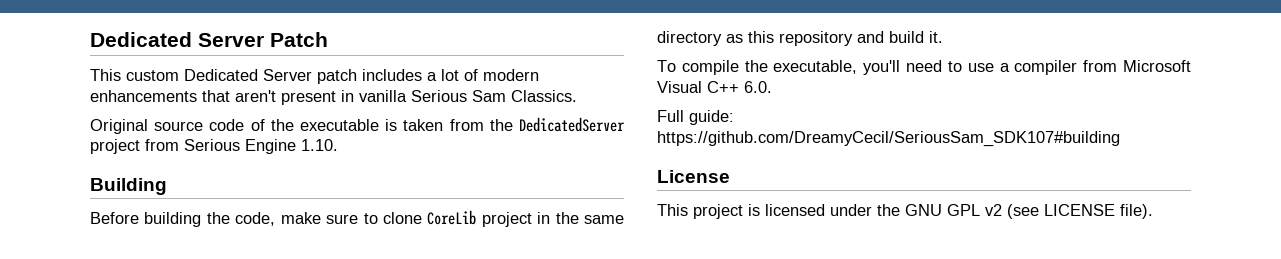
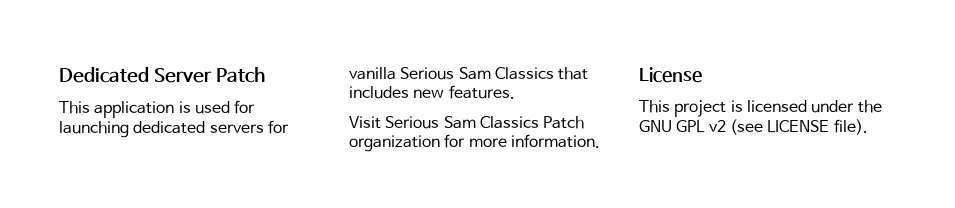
[126,69,539,84] [90,90,577,105] [90,117,625,134] [90,139,338,154] [90,178,167,195] [90,210,624,227] [657,31,943,46] [657,60,1191,75] [657,81,772,93] [657,110,734,125] [657,131,1120,147] custom Dedicated Server patch includes a lot of modern enhancements that aren't present in vanilla Serious Sam Classics. // Original source code of the executable is taken from the DedicatedServer project from Serious Engine 1.10. // Building // Before building the code, make sure to clone CoreLib project in the same directory as this repository and build it. // To compile the executable, you'll need to use a compiler from Microsoft Visual C++ 6.0. // Full guide: https://github.com/DreamyCecil/SeriousSam_SDK107#building -> [94,100,256,118] [59,120,289,138] [349,67,589,80] [349,85,515,99] [349,116,585,129] [349,134,600,152] application is used for launching dedicated servers for vanilla Serious Sam Classics that includes new features. // Visit Serious Sam Classics Patch organization for more information.

